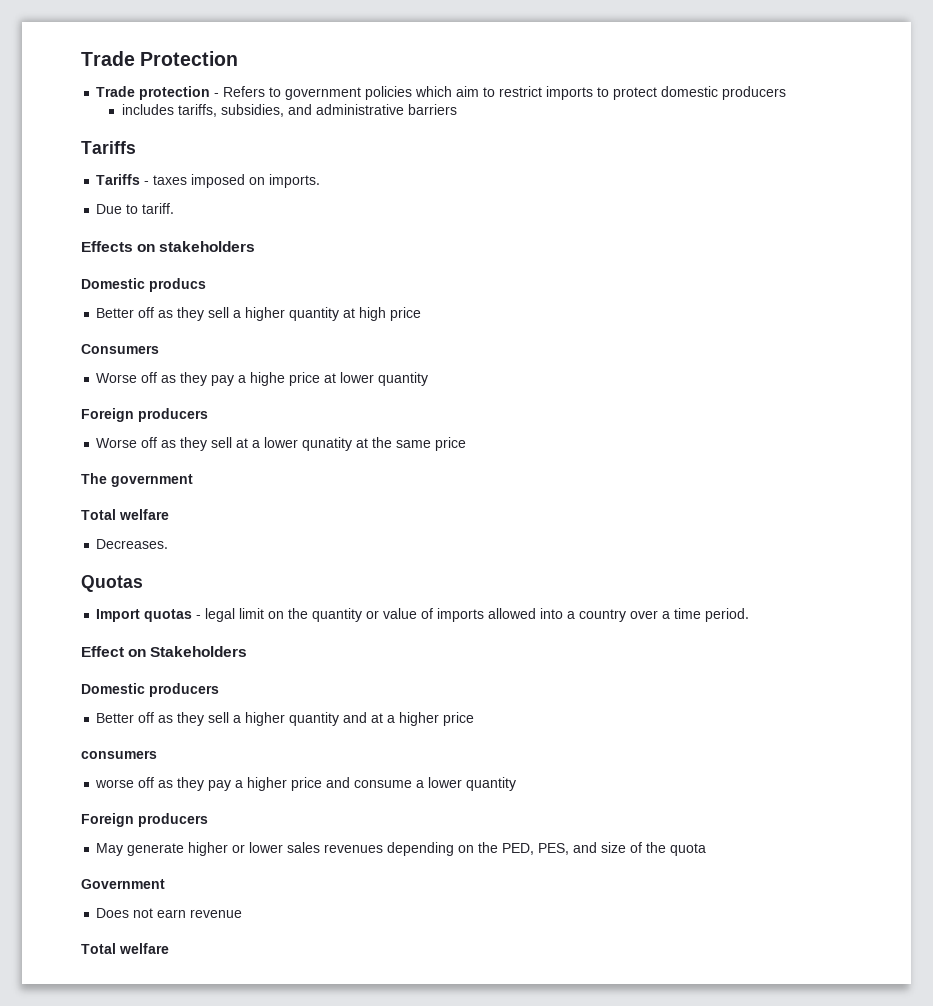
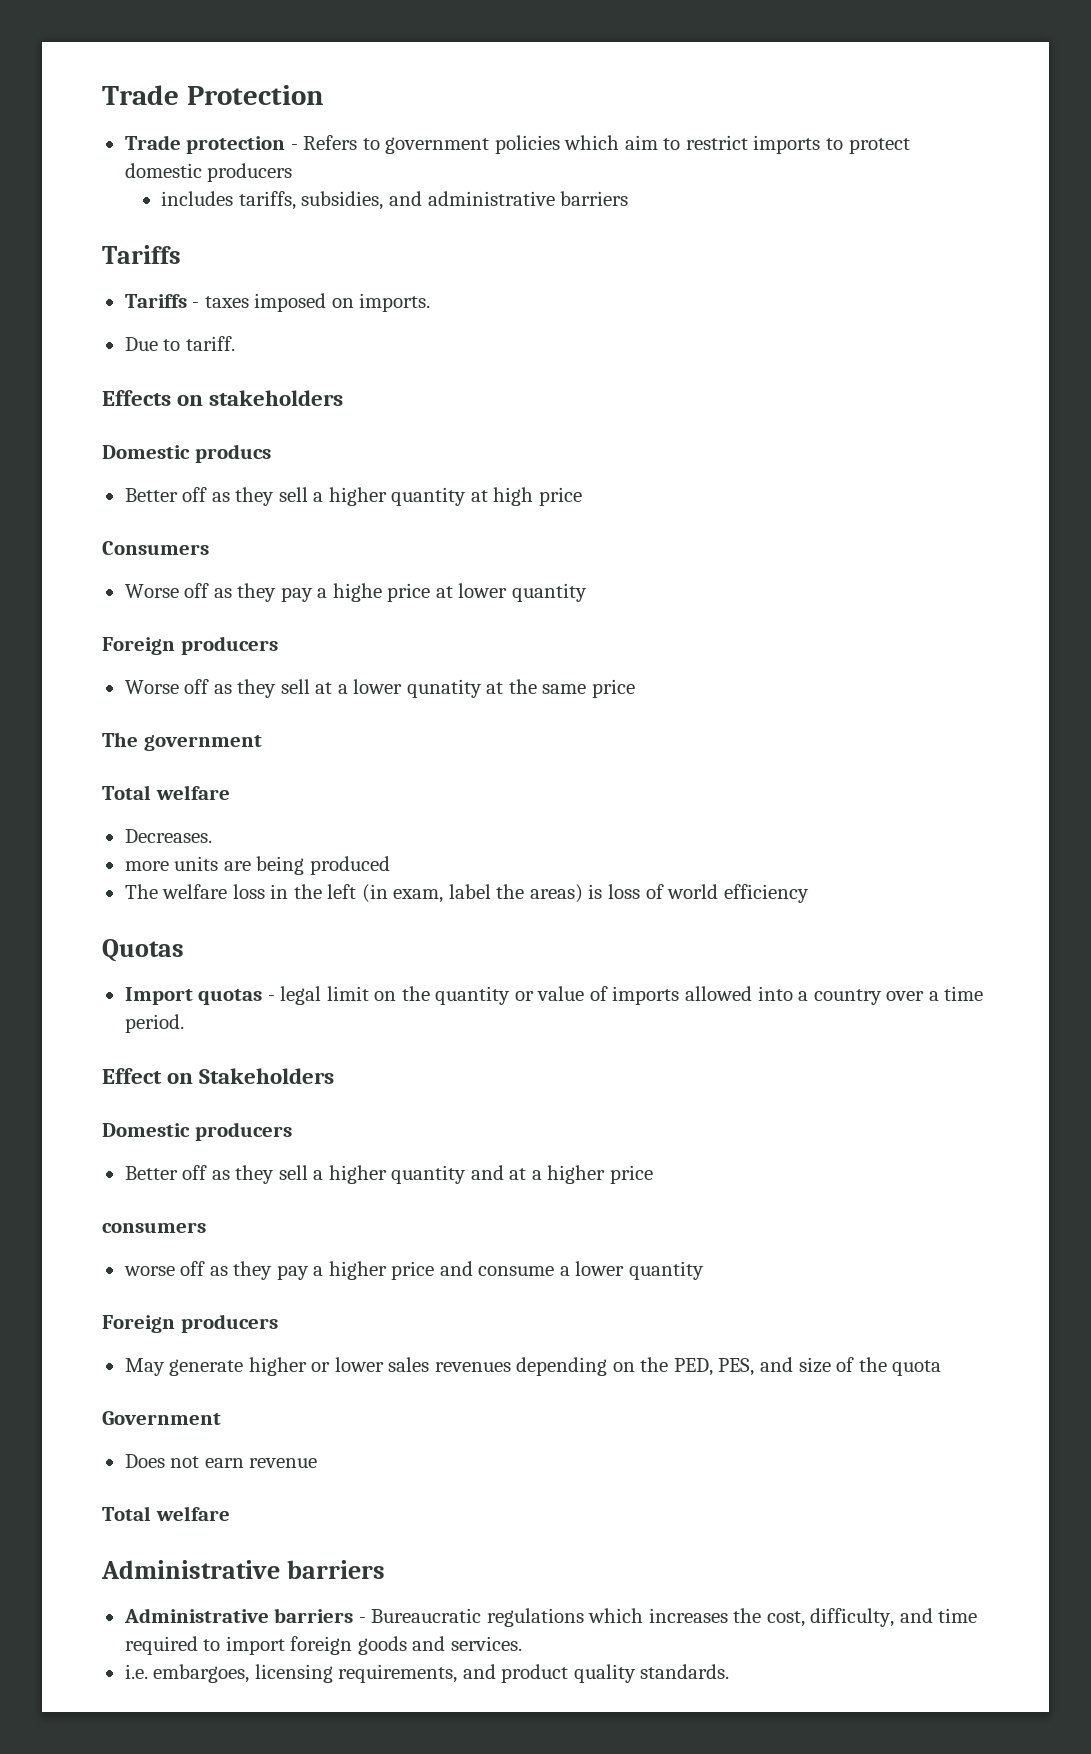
(169, 544) none -> [124,856,390,875] [124,884,809,903] // more units are being produced // The welfare loss in the left (in exam, label the areas) is loss of world efficiency
(169, 948) none -> [101,1560,385,1579] [123,1608,978,1627] [124,1636,522,1655] [124,1664,730,1683] // Administrative barriers // Administrative barriers - Bureaucratic regulations which increases the cost, difficulty, and time required to import foreign goods and services. // i.e. embargoes, licensing requirements, and product quality standards.

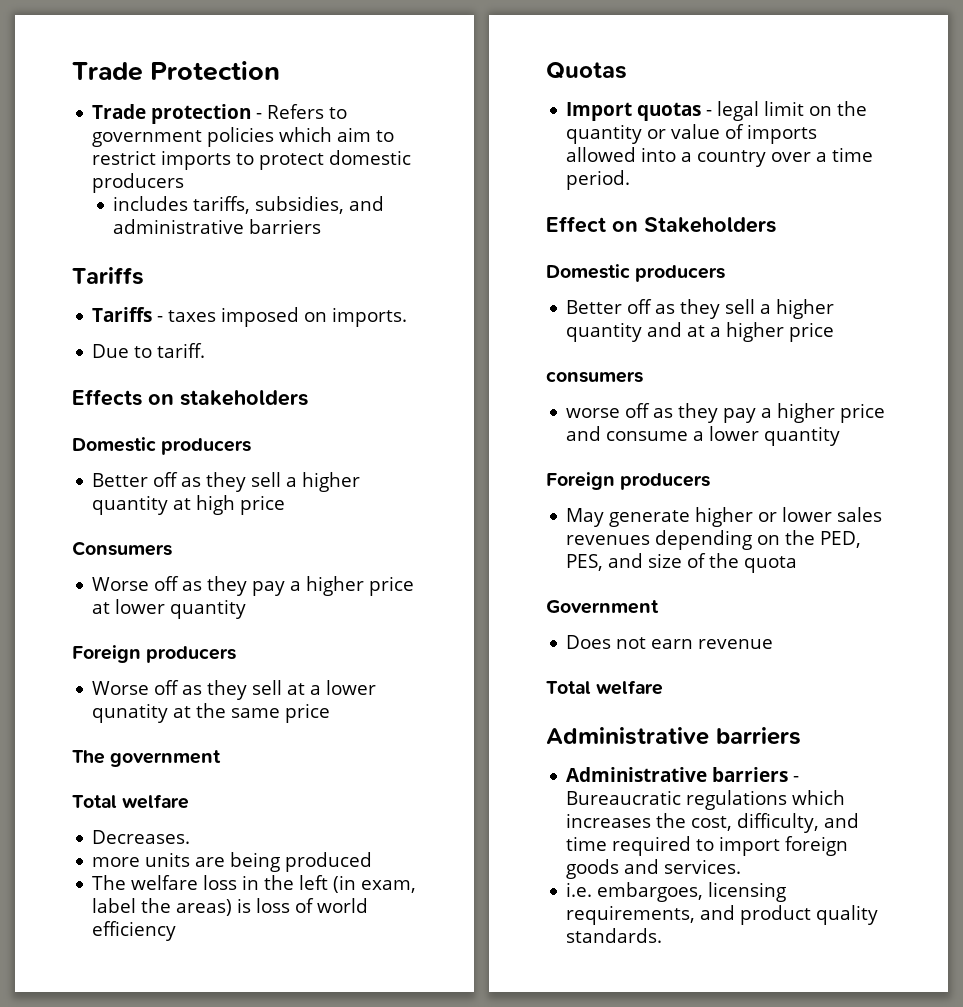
[194,444,271,463] producs -> [161,438,252,455] producers
[332,583,382,602] highe -> [306,576,365,596] higher

